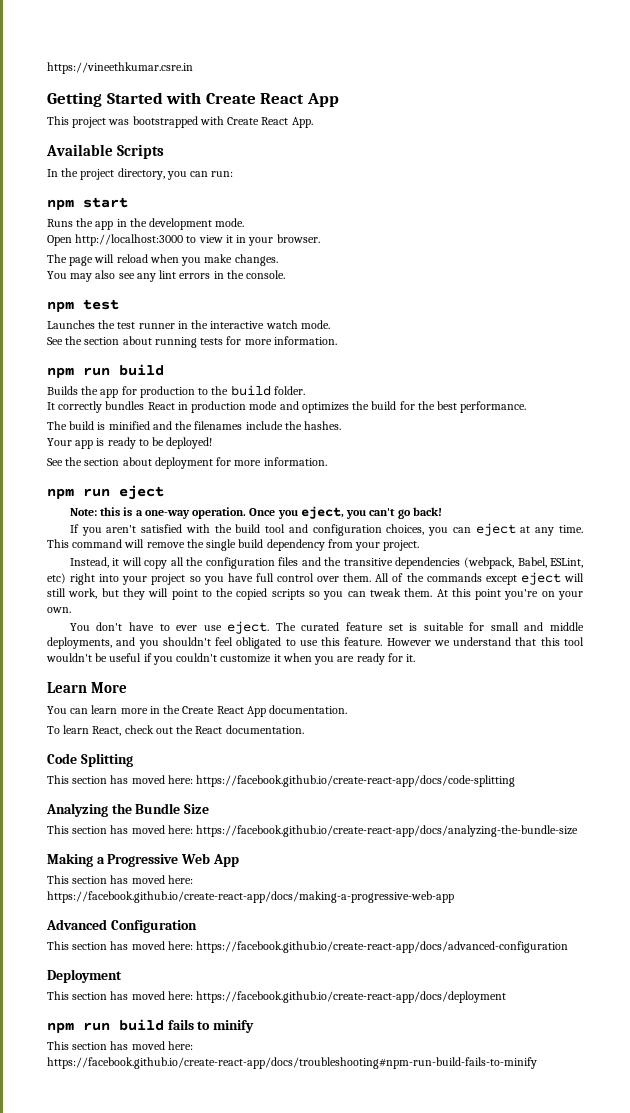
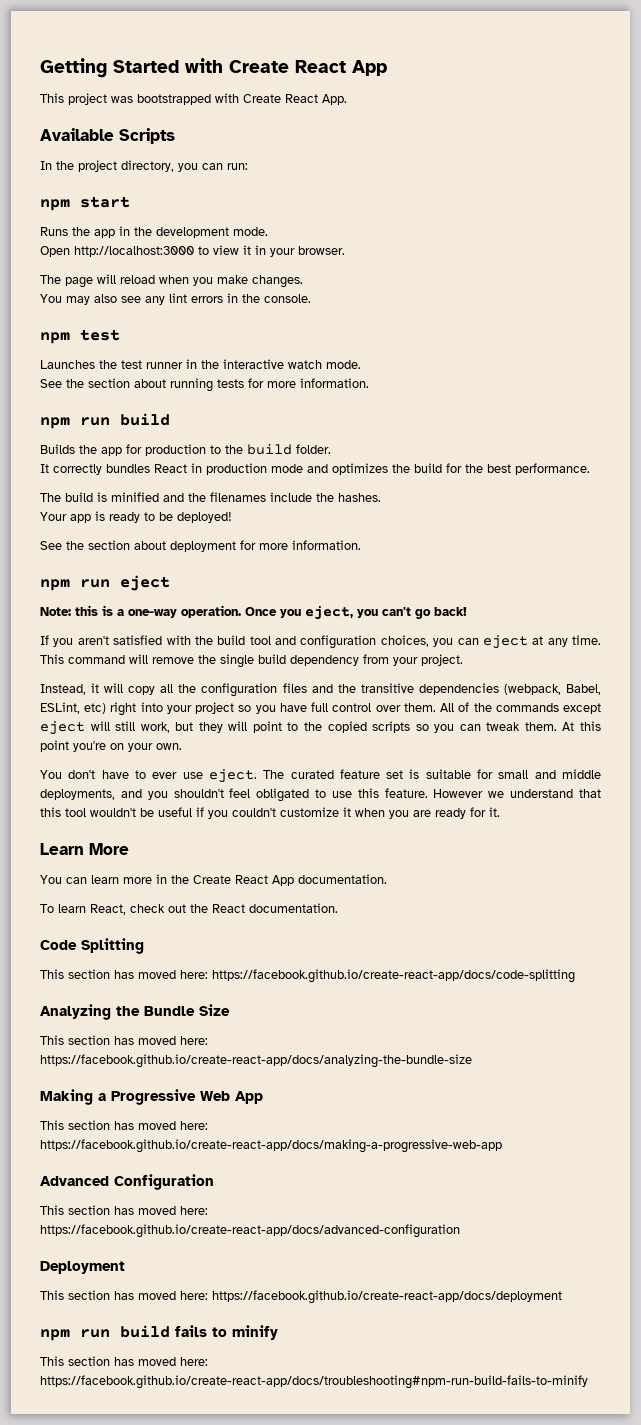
[47,62,193,74] https://vineethkumar.csre.in // -> (40, 68) none

